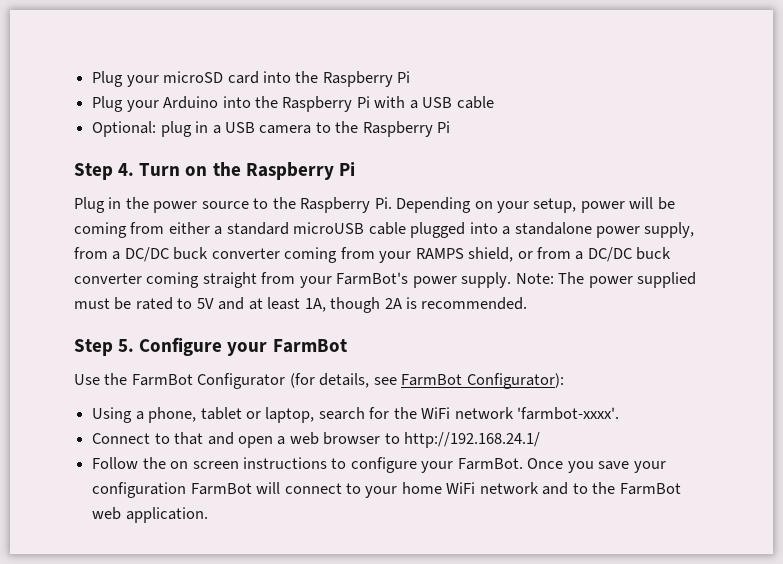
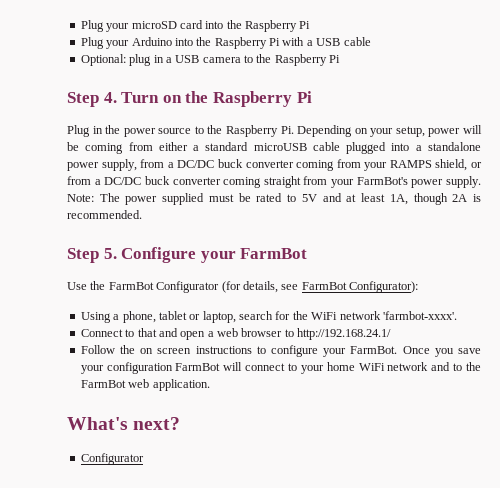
(208, 515) none -> [67,417,181,430] [80,453,144,465] // What's next? // Configurator

